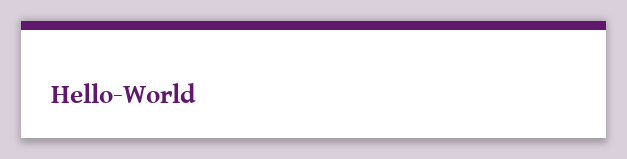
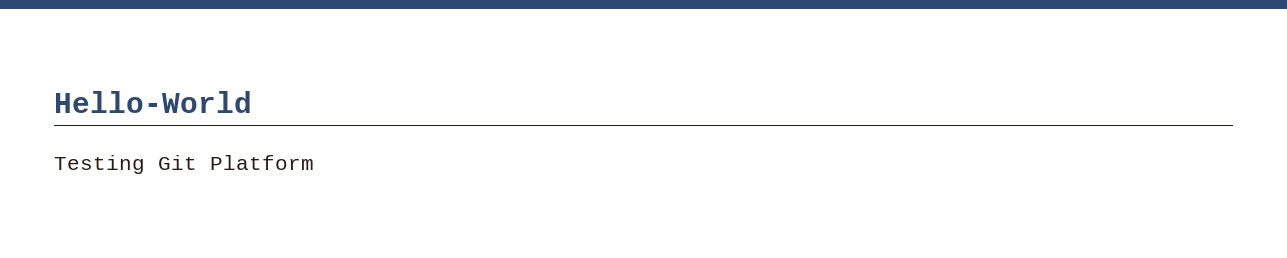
(196, 93) none -> [54,155,314,174] // Testing Git Platform

